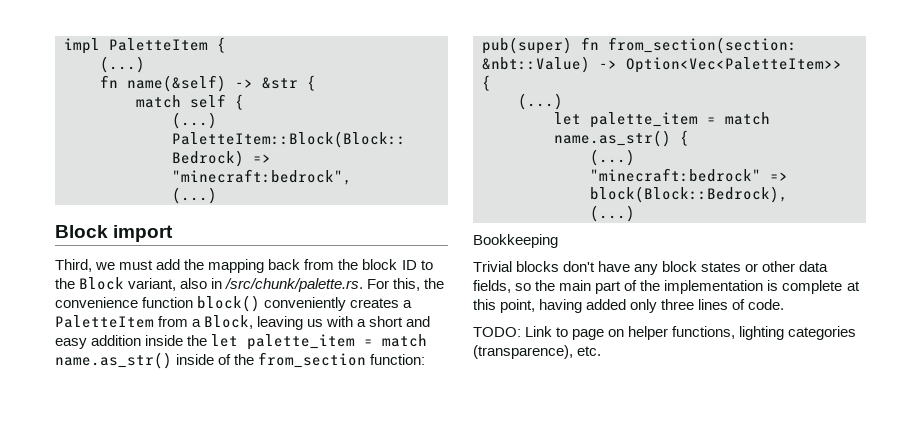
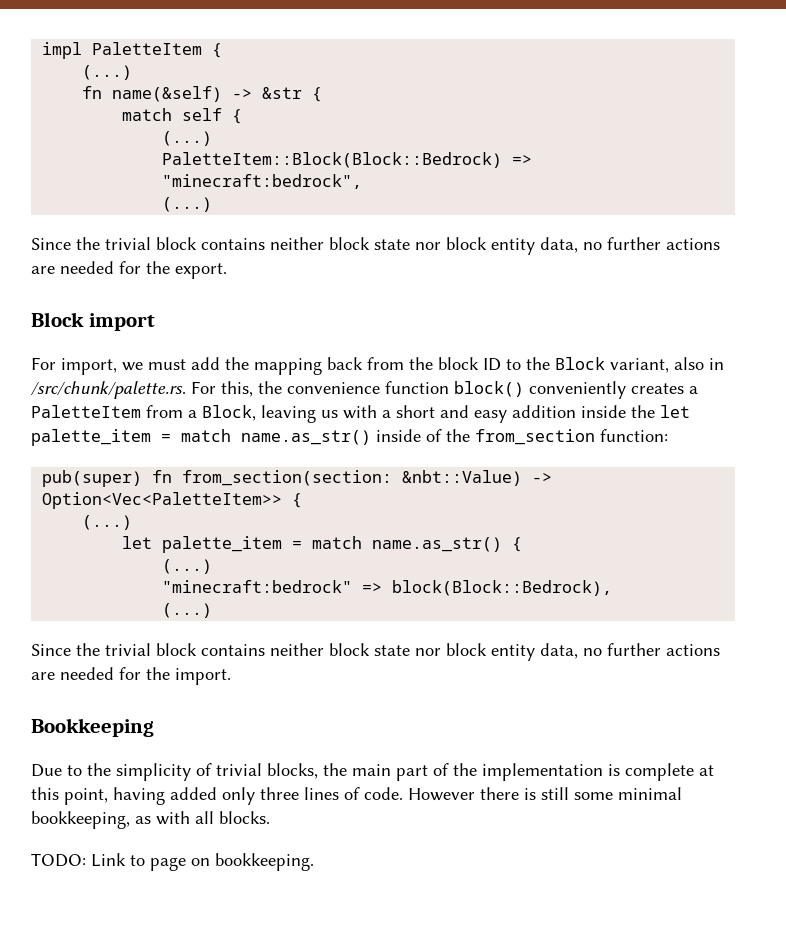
(217, 195) none -> [31,237,720,255] [31,261,227,279] // Since the trivial block contains neither block state nor block entity data, no further actions are needed for the export.
[55,259,92,272] Third, -> [31,357,117,375] For import,
[473,234,558,248] [473,261,829,275] [473,280,532,293] Bookkeeping // Trivial blocks don't have any block states or other data fields, so -> [31,643,720,661] [31,667,231,685] [31,718,154,737] [31,763,318,781] Since the trivial block contains neither block state nor block entity data, no further actions are needed for the import. // Bookkeeping // Due to the simplicity of trivial blocks,
(785, 304) none -> [408,787,682,801] [31,811,270,829] However there is still some minimal bookkeeping, as with all blocks.
[628,326,857,340] [473,345,602,359] helper functions, lighting categories (transparence), etc. -> [215,853,314,871] bookkeeping.

